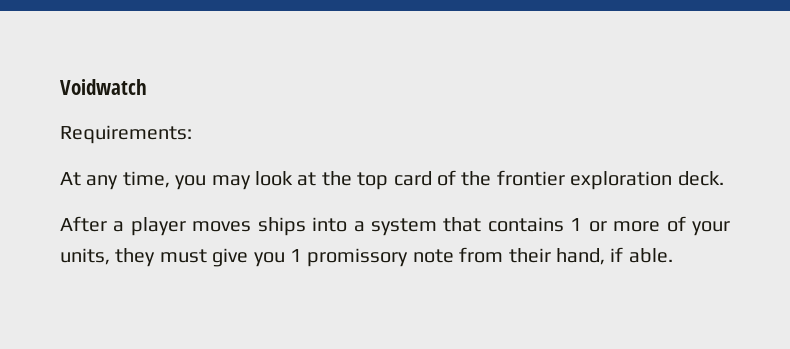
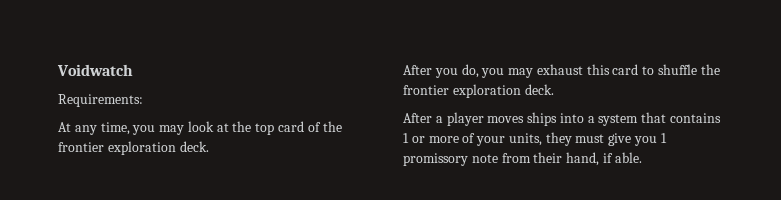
(724, 178) none -> [403,64,720,78] [403,84,554,98] // After you do, you may exhaust this card to shuffle the frontier exploration deck.

